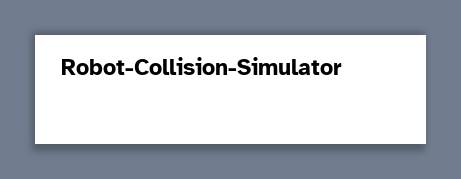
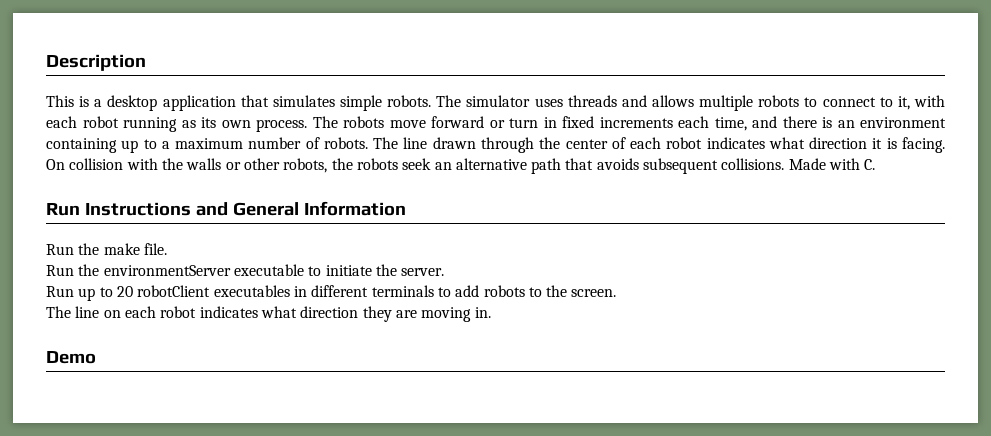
[61,57,342,75] Robot-Collision-Simulator -> [46,54,146,71] [46,95,945,111] [46,116,946,132] [46,137,945,153] [46,158,876,174] [46,201,406,216] [46,243,167,255] [46,264,445,276] [46,285,617,301] [46,306,491,322] [46,351,96,364] Description // This is a desktop application that simulates simple robots. The simulator uses threads and allows multiple robots to connect to it, with each robot running as its own process. The robots move forward or turn in fixed increments each time, and there is an environment containing up to a maximum number of robots. The line drawn through the center of each robot indicates what direction it is facing. On collision with the walls or other robots, the robots seek an alternative path that avoids subsequent collisions. Made with C. // Run Instructions and General Information // Run the make file. // Run the environmentServer executable to initiate the server. // Run up to 20 robotClient executables in different terminals to add robots to the screen. // The line on each robot indicates what direction they are moving in. // Demo

